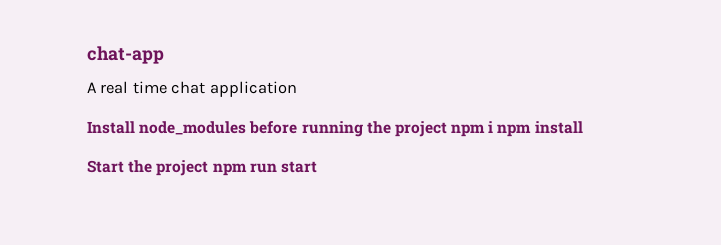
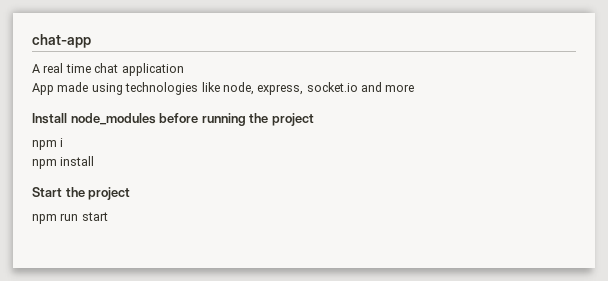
(297, 89) none -> [32,82,415,95] // App made using technologies like node, express, socket.io and more
(447, 129) none -> (314, 119) //
(494, 127) none -> (64, 142) //
(209, 168) none -> (131, 193) //

